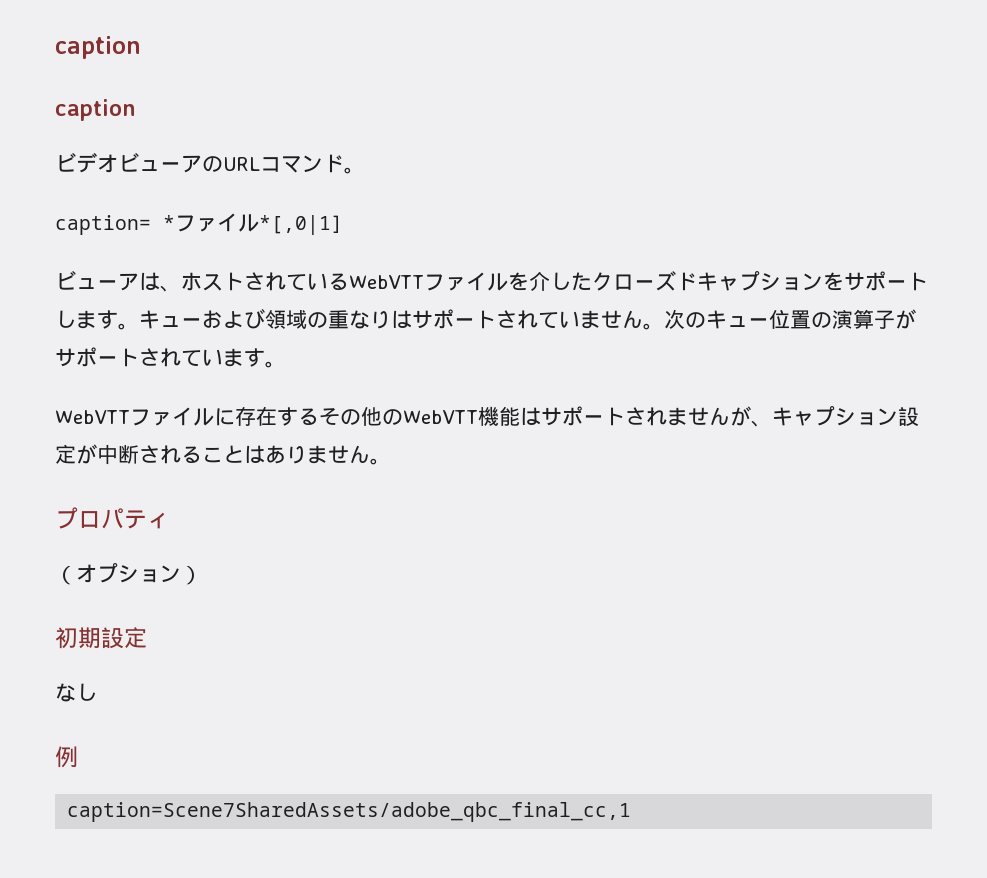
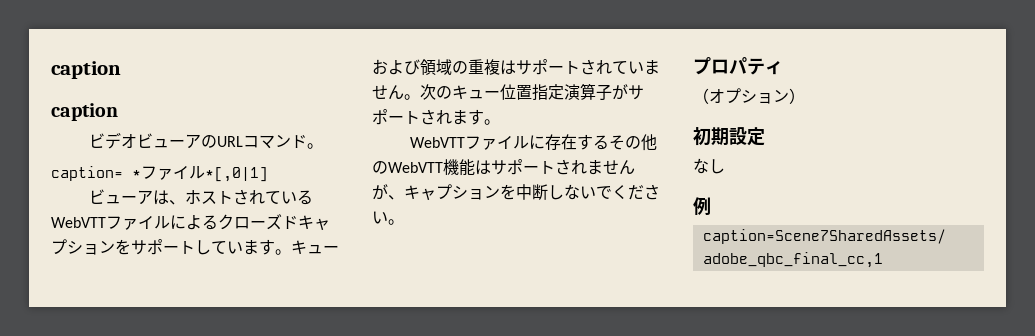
[507,272,592,291] を介した -> [170,215,218,230] による
(76, 319) none -> [211,241,243,254] てい
[349,310,391,329] なり -> [484,59,500,75] 複
[811,312,832,328] の -> [532,84,564,101] 指定
[181,349,223,367] てい -> (452, 117) none
[897,407,919,426] [55,444,370,465] 設定が中断されることはありません -> [500,184,660,200] [372,211,388,224] を中断しないでください

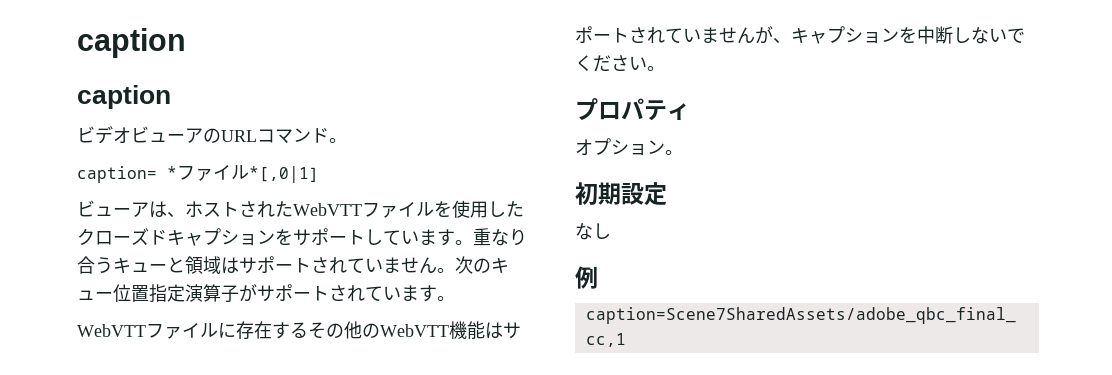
[264,190,313,205] [51,215,218,230] ているWebVTTファイルによる -> [275,200,524,218] たWebVTTファイルを使用した
[291,240,339,254] [372,59,500,75] キューおよび領域の重複 -> [473,228,527,246] [77,256,221,274] 重なり合うキューと領域
(452, 117) none -> [365,286,401,301] てい
(587, 167) none -> [665,28,701,43] てい
[693,88,709,104] （ -> (690, 111) none
[789,88,805,104] ） -> [665,150,683,155] 。

